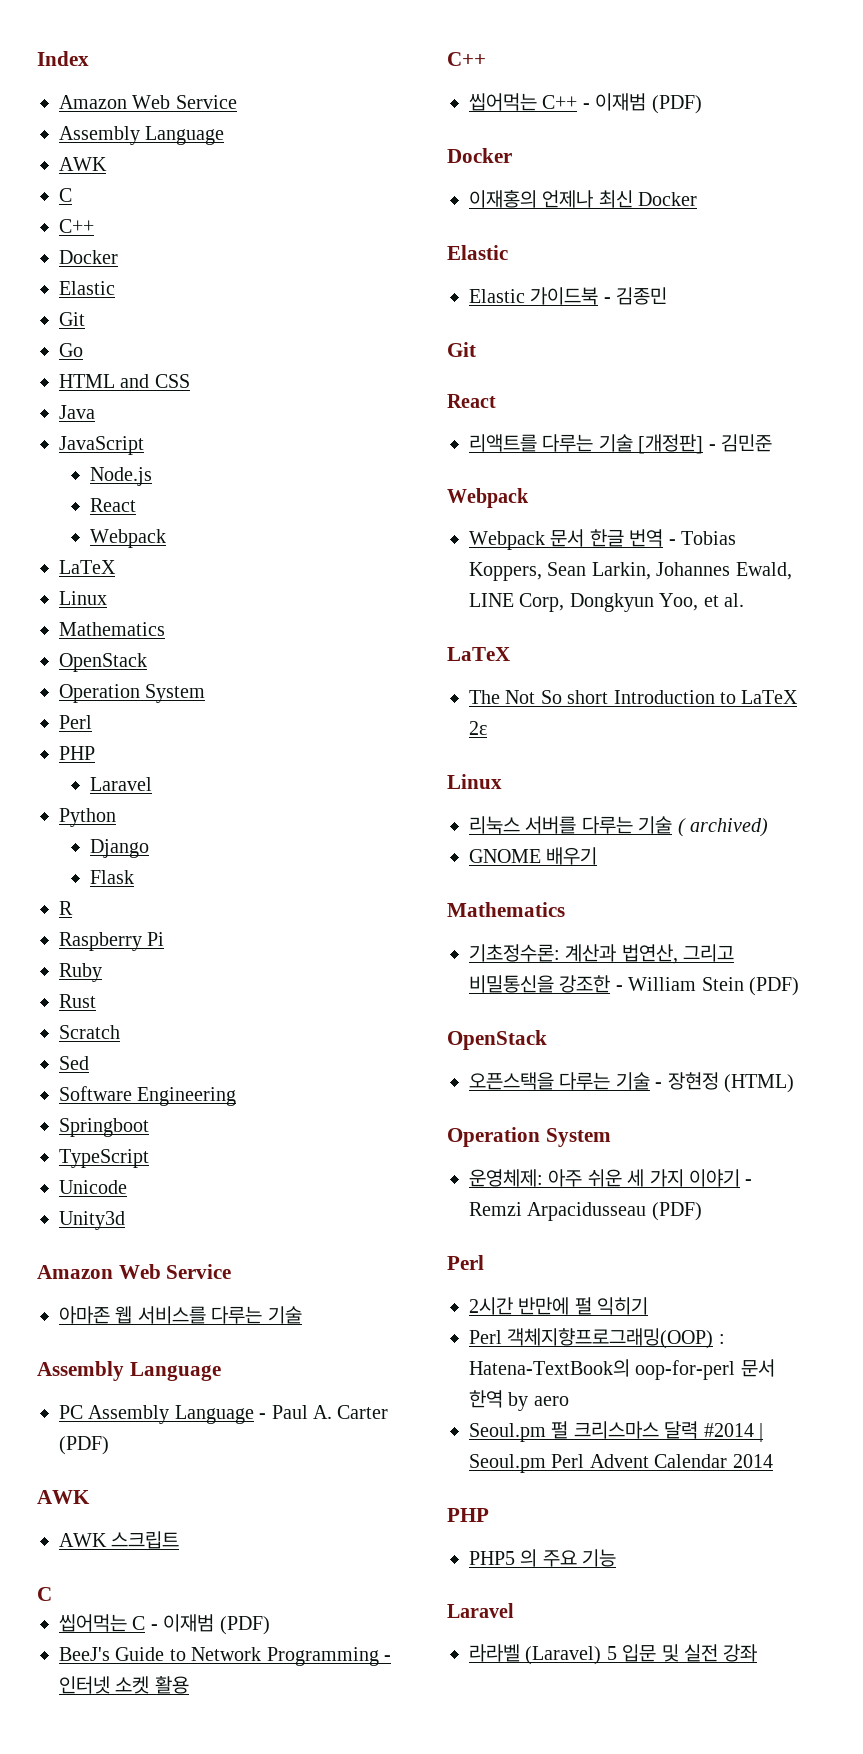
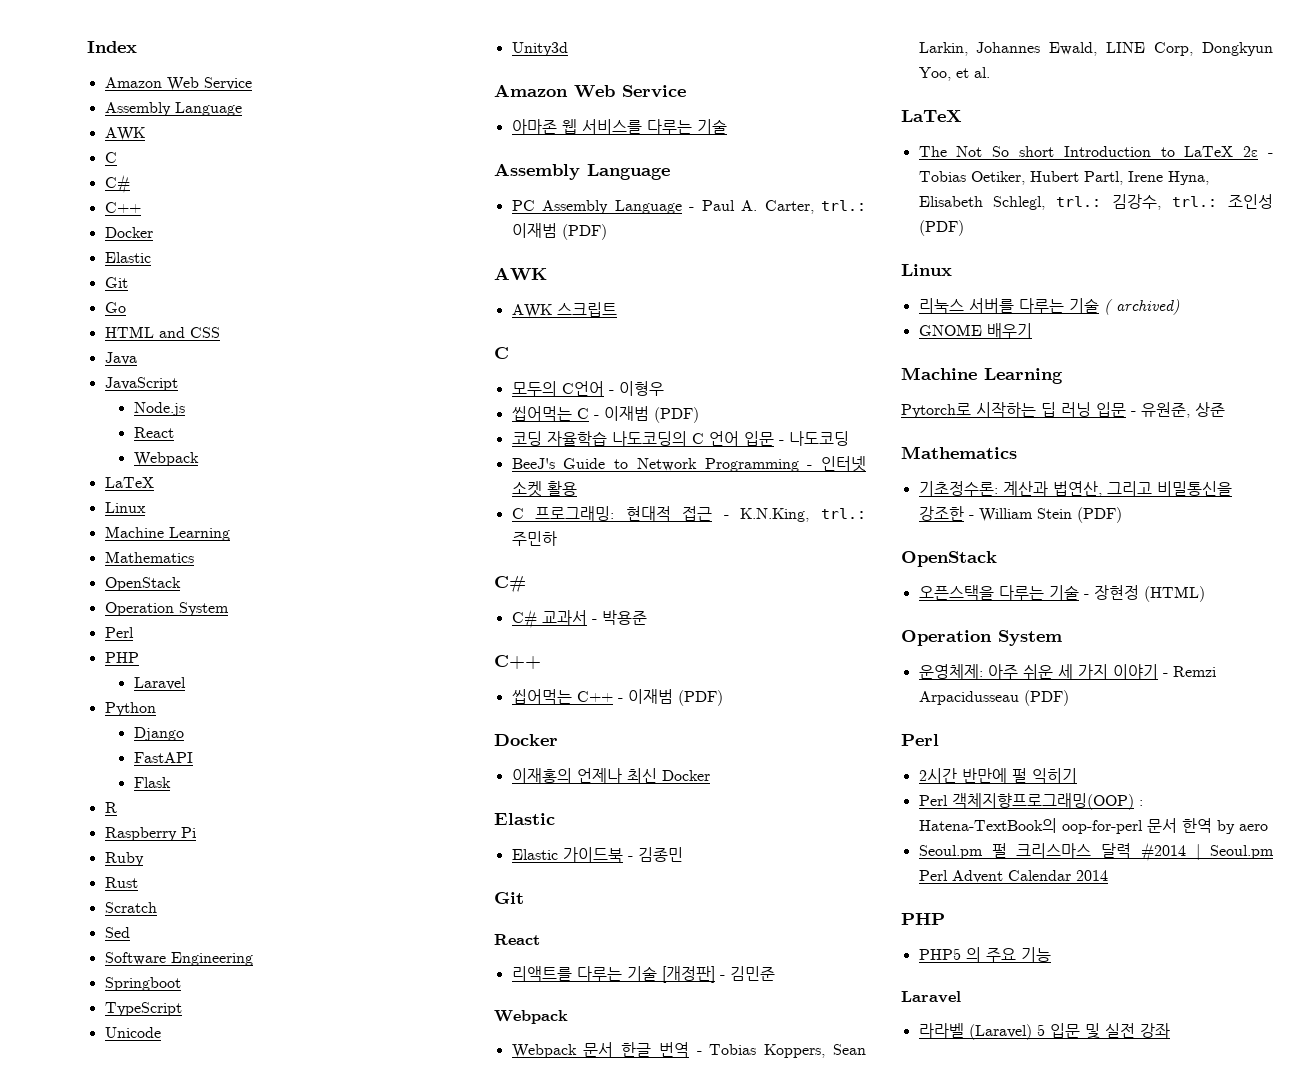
(72, 195) none -> [104,174,130,194] // C#
(107, 598) none -> [104,526,230,541] // Machine Learning
(150, 848) none -> [133,752,193,763] // FastAPI
[337,1405,389,1419] Carter -> [764,200,866,214] [511,223,557,238] Carter, trl.: 이재범
(52, 1594) none -> [511,381,664,396] // 모두의 C언어 - 이형우
(270, 1625) none -> [511,431,849,446] // 코딩 자율학습 나도코딩의 C 언어 입문 - 나도코딩
(189, 1685) none -> [511,506,866,522] [511,531,557,546] [494,575,526,593] [511,609,647,629] // C 프로그래밍: 현대적 접근 - K.N.King, trl.: 주민하 // C# // C# 교과서 - 박용준
(487, 728) none -> [1268,153,1273,157] [918,171,1209,185] [918,194,1273,210] [918,220,964,236] - Tobias Oetiker, Hubert Partl, Irene Hyna, Elisabeth Schlegl, trl.: 김강수, trl.: 조인성 (PDF)
(598, 856) none -> [901,367,1063,384] [901,402,1225,418] // Machine Learning // Pytorch로 시작하는 딥 러닝 입문 - 유원준, 상준

